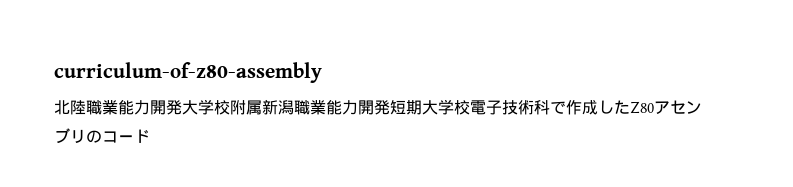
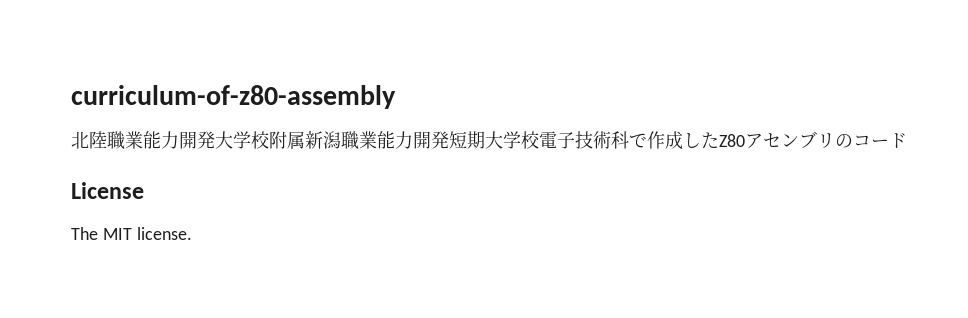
(150, 136) none -> [71,182,144,199] [71,227,192,240] // License // The MIT license.

